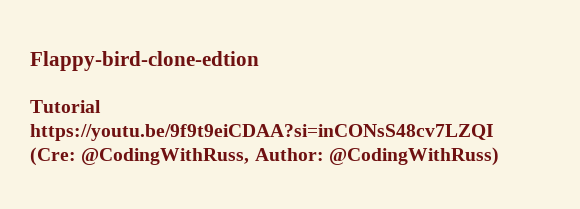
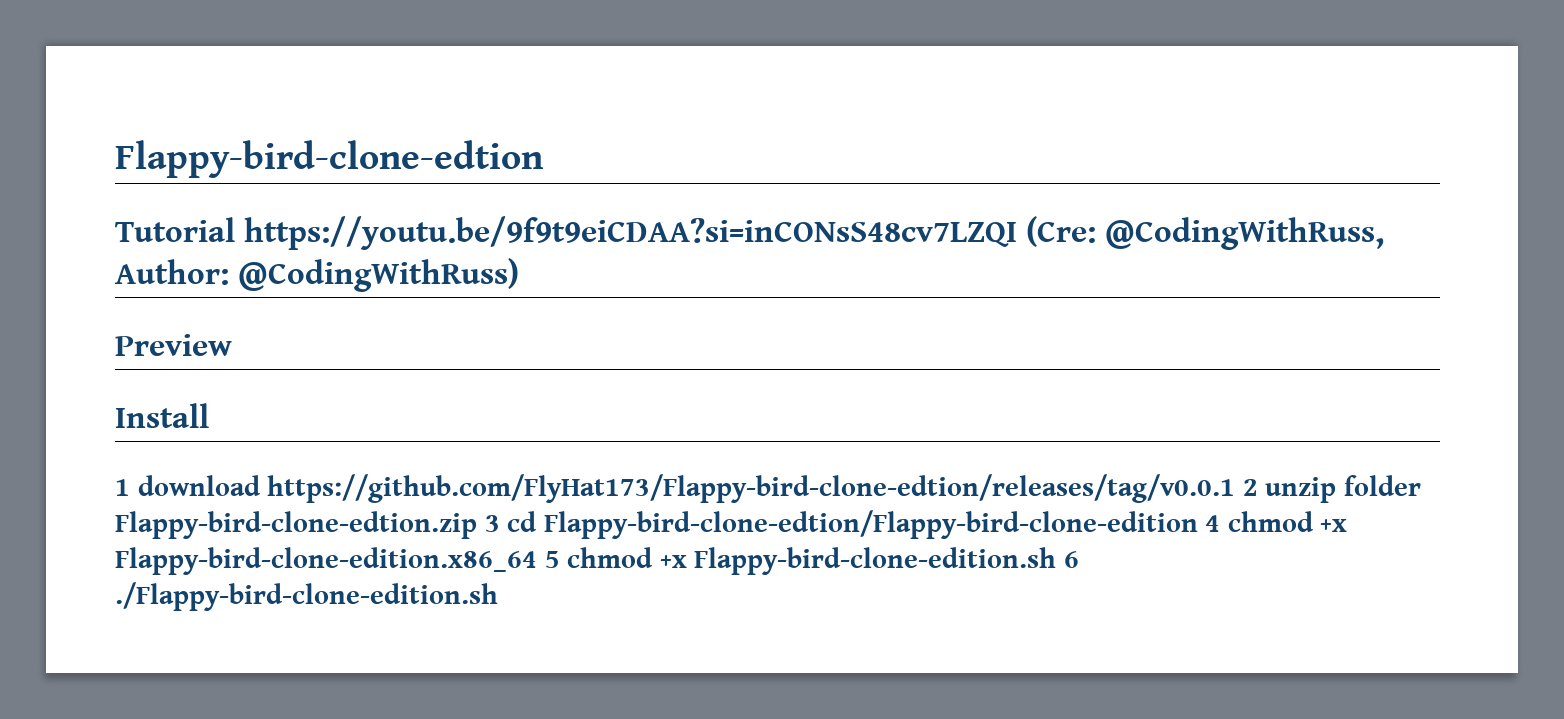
(499, 156) none -> [115,334,232,356] [115,403,209,428] [115,474,1421,503] [115,510,1348,539] [115,547,1079,575] [115,582,498,611] // Preview // Install // 1 download https://github.com/FlyHat173/Flappy-bird-clone-edtion/releases/tag/v0.0.1 2 unzip folder Flappy-bird-clone-edtion.zip 3 cd Flappy-bird-clone-edtion/Flappy-bird-clone-edition 4 chmod +x Flappy-bird-clone-edition.x86_64 5 chmod +x Flappy-bird-clone-edition.sh 6 ./Flappy-bird-clone-edition.sh

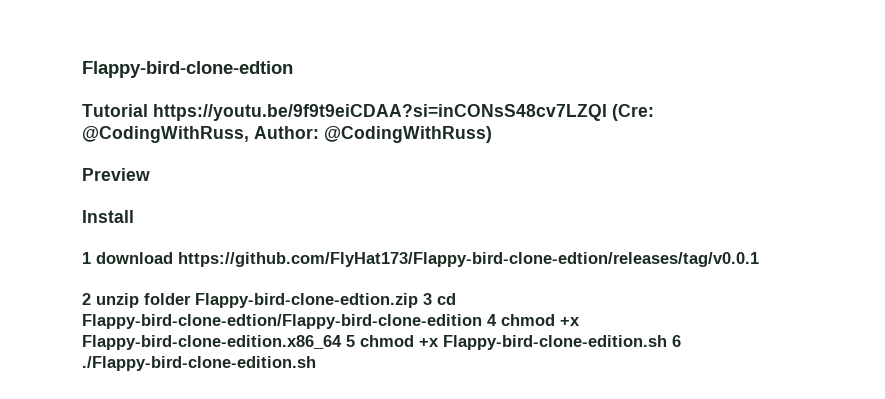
(1236, 488) none -> (759, 259) //

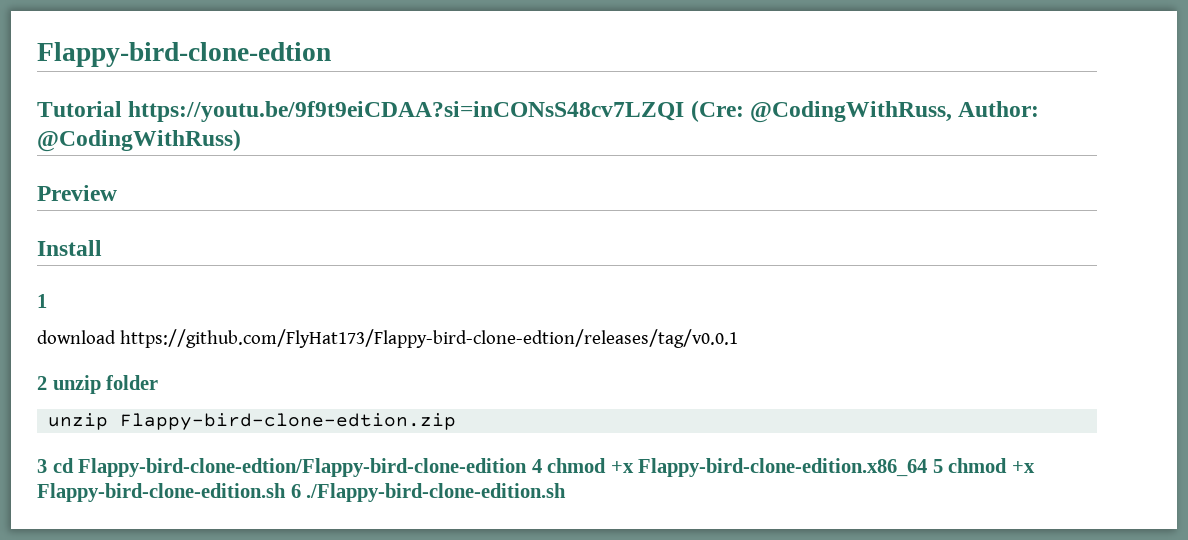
(91, 258) none -> (47, 301) //
(191, 299) none -> [48,413,109,430] // unzip
(418, 300) none -> (457, 421) //

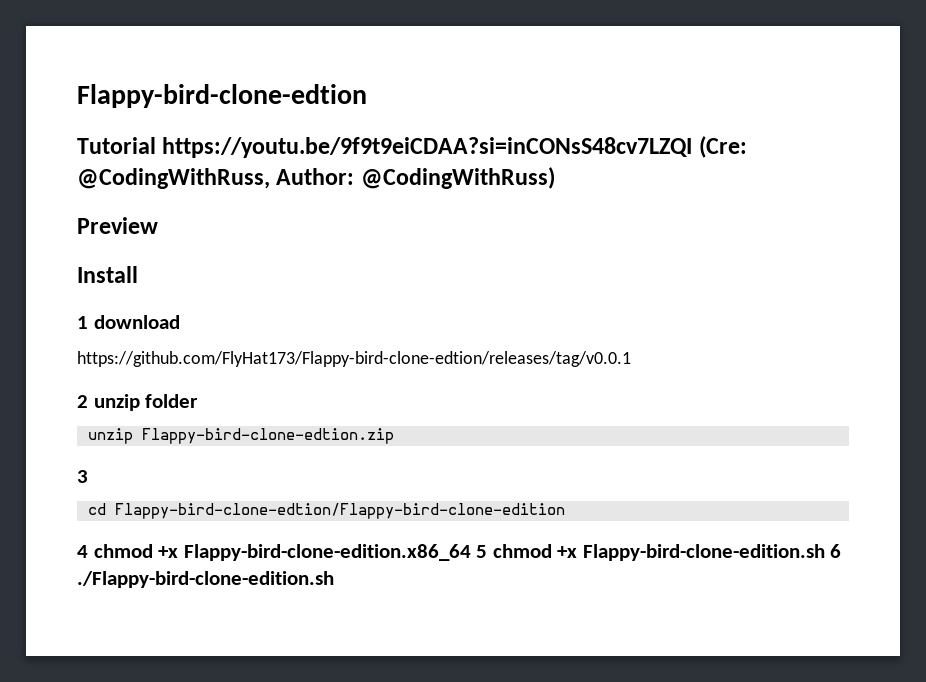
[37,330,116,344] // download -> [93,315,180,329] download //
(47, 466) none -> (88, 476) //
(528, 467) none -> (565, 511) //

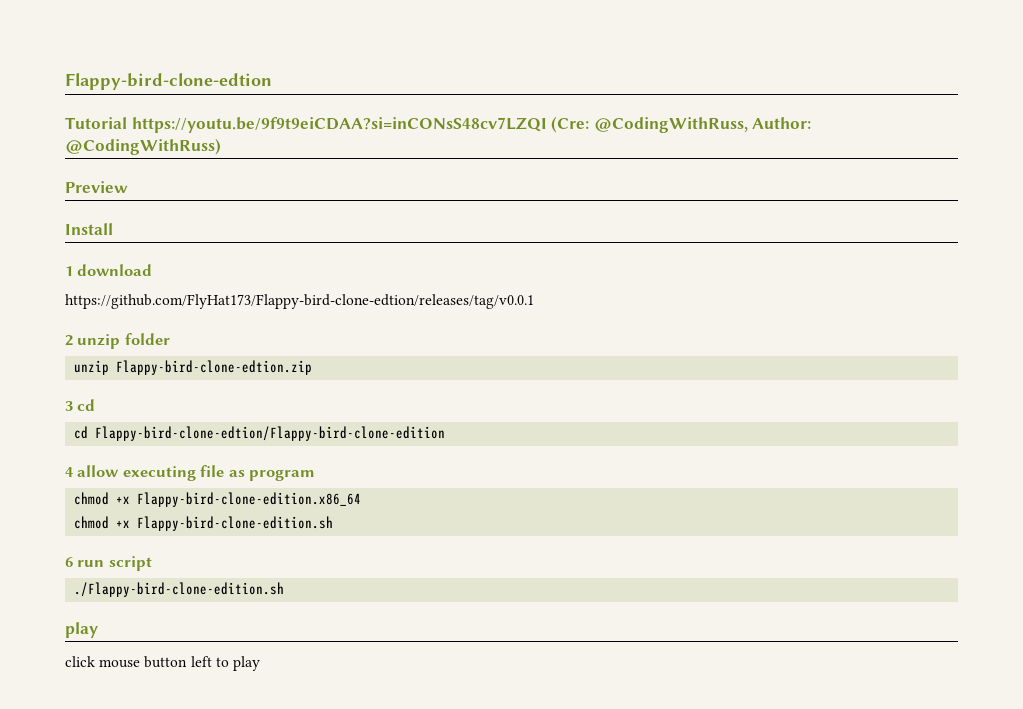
(88, 476) none -> [77,399,96,411] cd
(88, 551) none -> [77,465,316,481] allow executing file as program //
[476,545,488,558] 5 -> (362, 499) //
[830,544,842,558] [77,571,334,588] 6 ./Flappy-bird-clone-edition.sh -> [65,556,152,571] [74,582,285,597] [65,622,98,638] [65,656,260,671] // 6 run script // ./Flappy-bird-clone-edition.sh // play // click mouse button left to play

